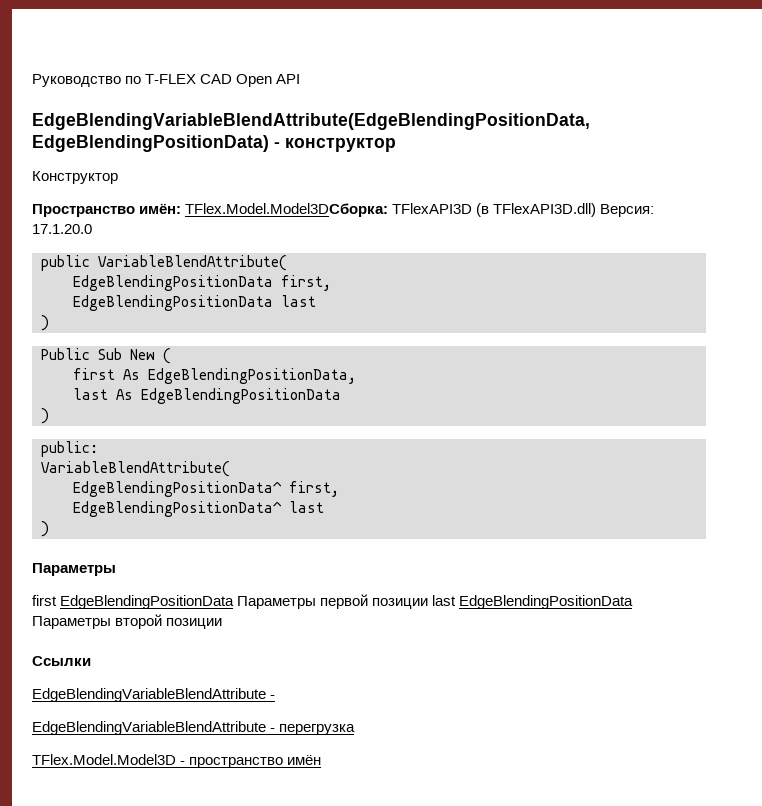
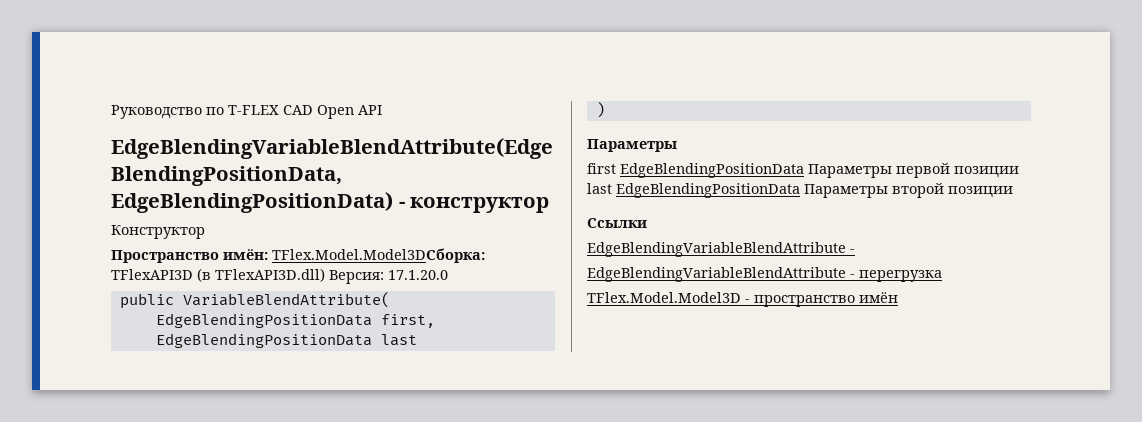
[41,348,171,364] [73,368,356,384] [73,388,341,404] [41,408,49,424] [41,441,98,457] [41,461,230,477] [73,481,339,497] [73,501,324,517] [41,521,49,537] // Public Sub New ( // first As EdgeBlendingPositionData, // last As EdgeBlendingPositionData // ) // public: // VariableBlendAttribute( // EdgeBlendingPositionData^ first, // EdgeBlendingPositionData^ last // ) -> (605, 110) none

